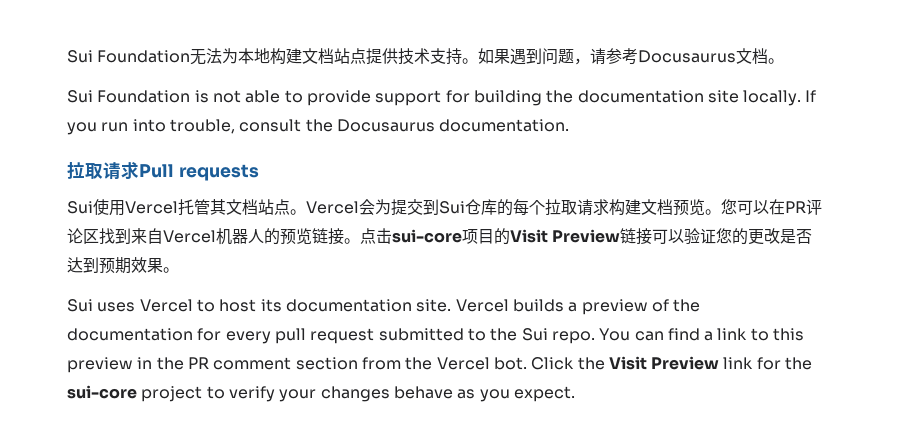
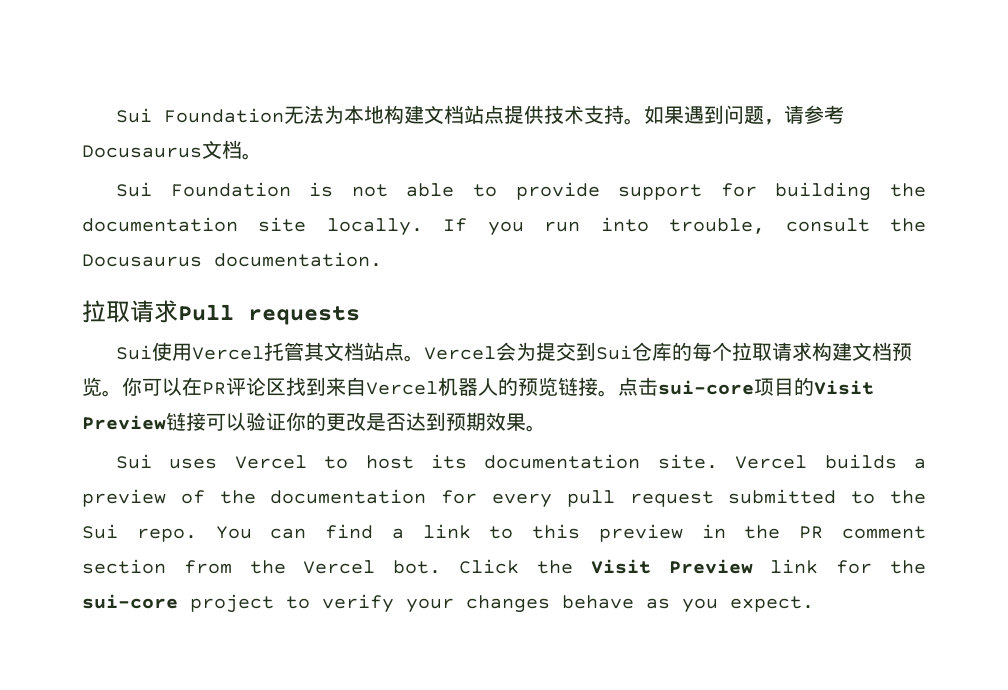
[721,199,737,215] 您 -> [122,377,142,396] 你
[716,228,733,244] 您 -> [286,412,306,431] 你

